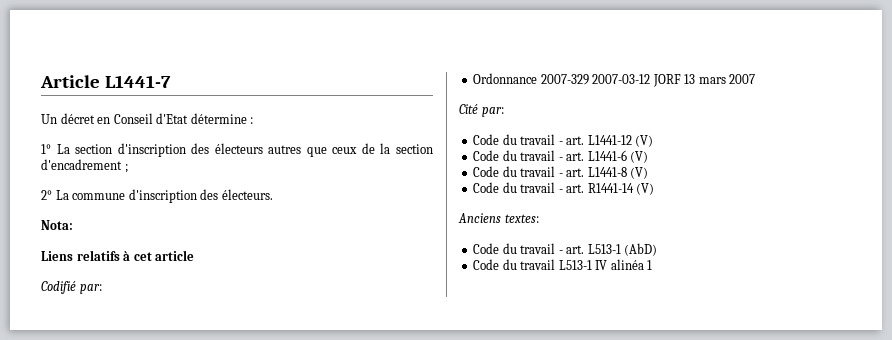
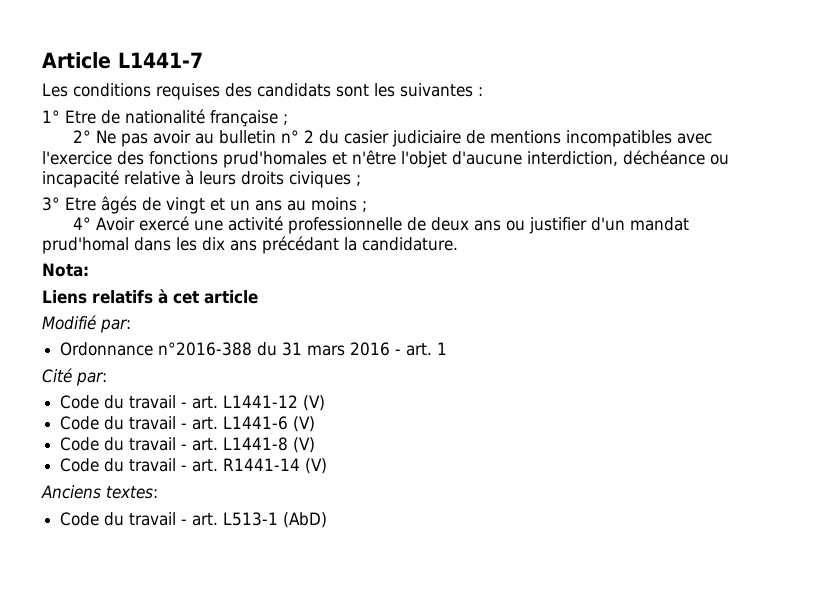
[41,113,254,124] [41,143,434,157] [41,159,128,173] [41,189,273,203] Un décret en Conseil d'Etat détermine : // 1° La section d'inscription des électeurs autres que ceux de la section d'encadrement ; // 2° La commune d'inscription des électeurs. -> [42,83,483,100] [42,109,288,127] [73,130,713,147] [42,150,729,168] [42,170,361,188] [42,196,367,214] [73,216,690,234] [42,236,458,254] Les conditions requises des candidats sont les suivantes : // 1° Etre de nationalité française ; // 2° Ne pas avoir au bulletin n° 2 du casier judiciaire de mentions incompatibles avec l'exercice des fonctions prud'homales et n'être l'objet d'aucune interdiction, déchéance ou incapacité relative à leurs droits civiques ; // 3° Etre âgés de vingt et un ans au moins ; // 4° Avoir exercé une activité professionnelle de deux ans ou justifier d'un mandat prud'homal dans les dix ans précédant la candidature.
[41,281,76,294] Codifié -> [42,315,96,330] Modifié
[540,74,756,87] 2007-329 2007-03-12 JORF 13 mars 2007 -> [158,342,448,356] n°2016-388 du 31 mars 2016 - art. 1
[473,259,653,270] // Code du travail L513-1 IV alinéa 1 -> (328, 520) none

